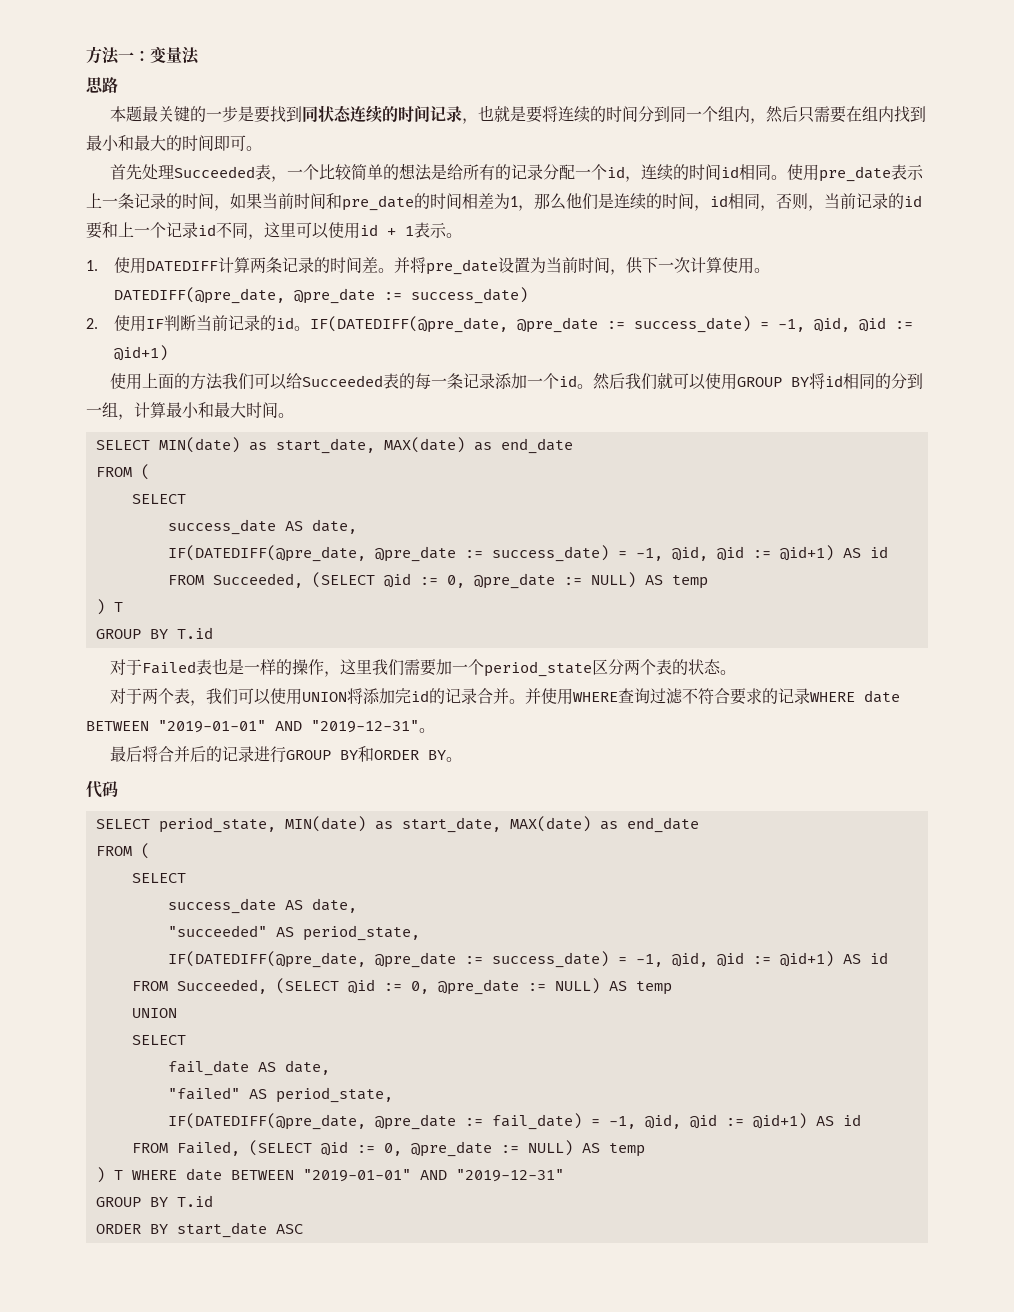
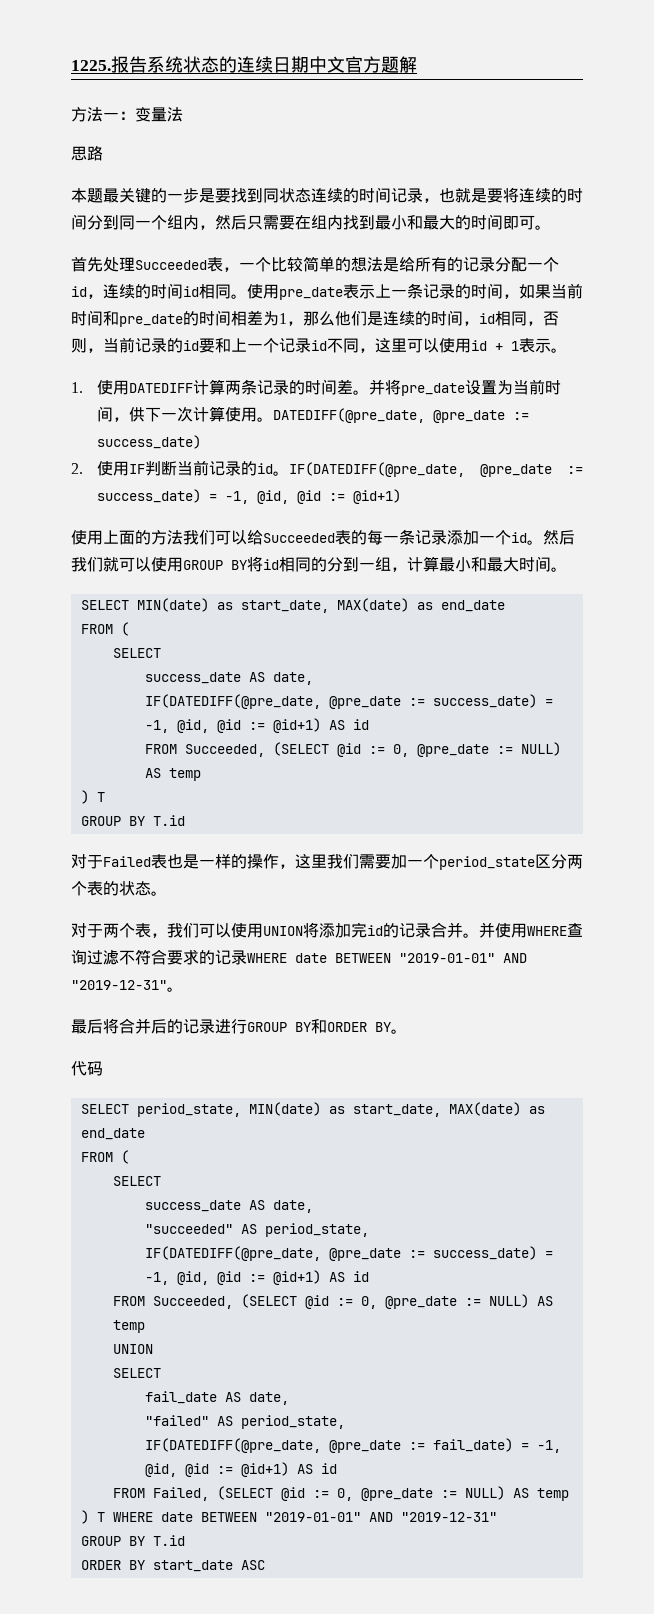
(86, 55) none -> [71,56,417,73] 1225.报告系统状态的连续日期中文官方题解 //

